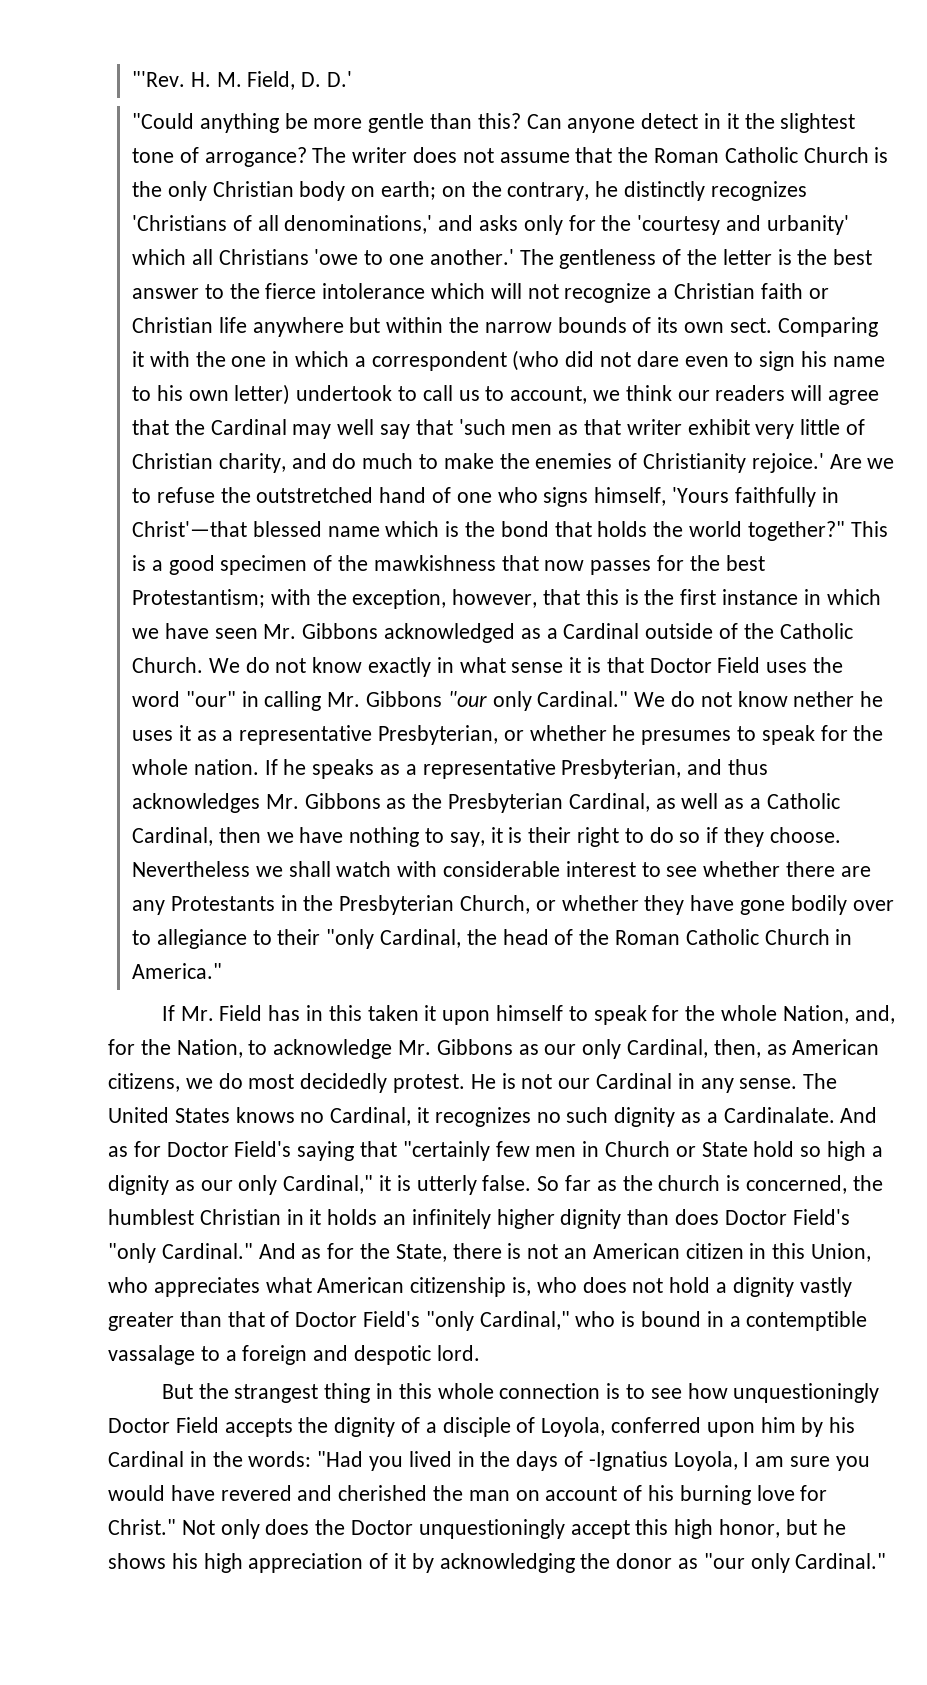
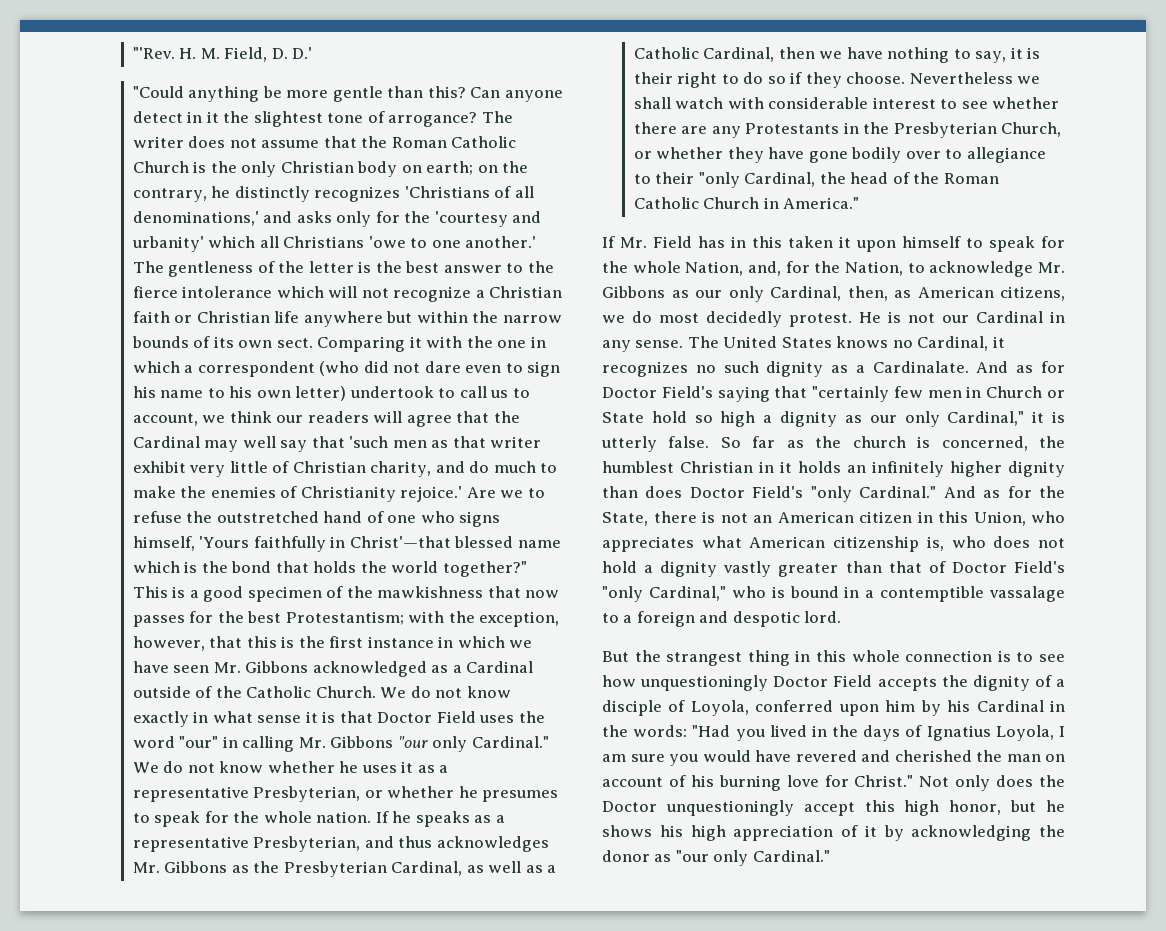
[793,691,855,707] nether -> [267,761,335,773] whether
[588,1451,668,1471] -Ignatius -> [926,725,991,741] Ignatius

